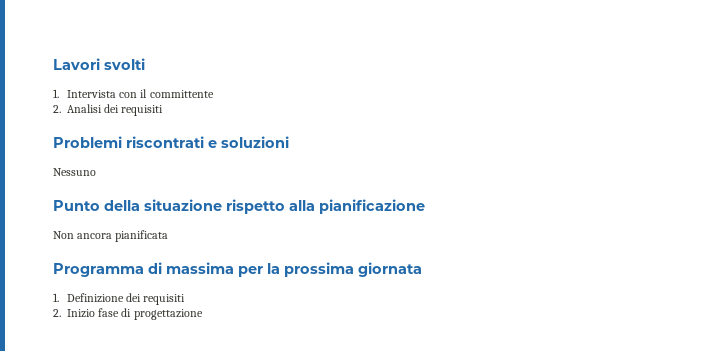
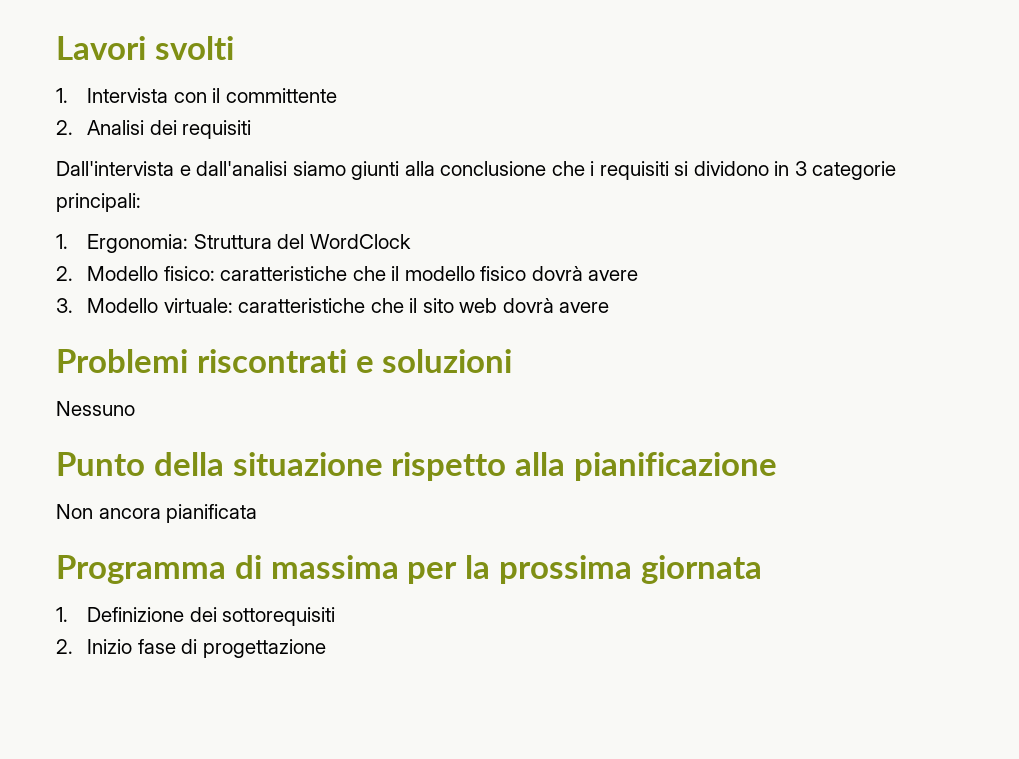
(164, 110) none -> [56,161,897,180] [56,193,141,212] [56,234,411,253] [56,266,639,281] [56,298,610,313] // Dall'intervista e dall'analisi siamo giunti alla conclusione che i requisiti si dividono in 3 categorie principali: // 1. Ergonomia: Struttura del WordClock // 2. Modello fisico: caratteristiche che il modello fisico dovrà avere // 3. Modello virtuale: caratteristiche che il sito web dovrà avere
[143,294,186,305] requisiti -> [222,607,336,626] sottorequisiti

